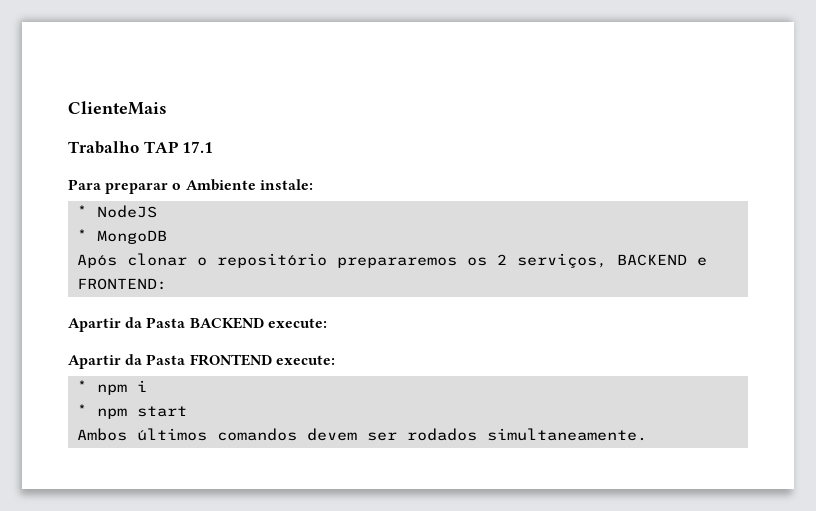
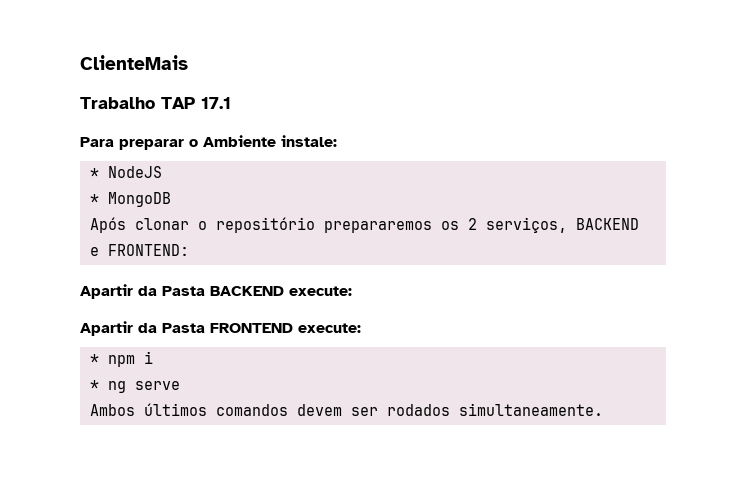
[97,406,188,419] npm start -> [107,381,180,393] ng serve

